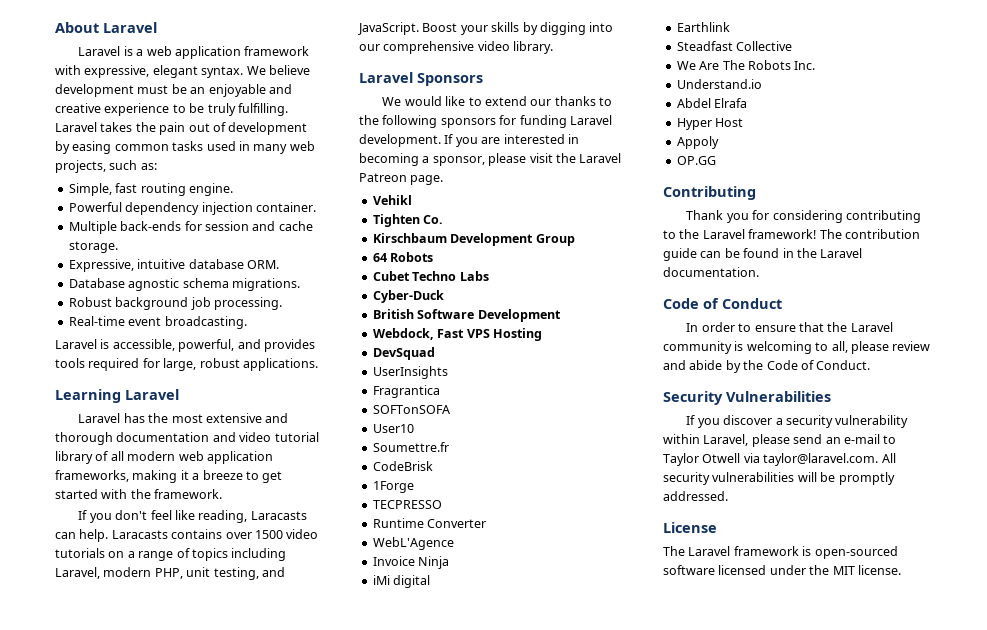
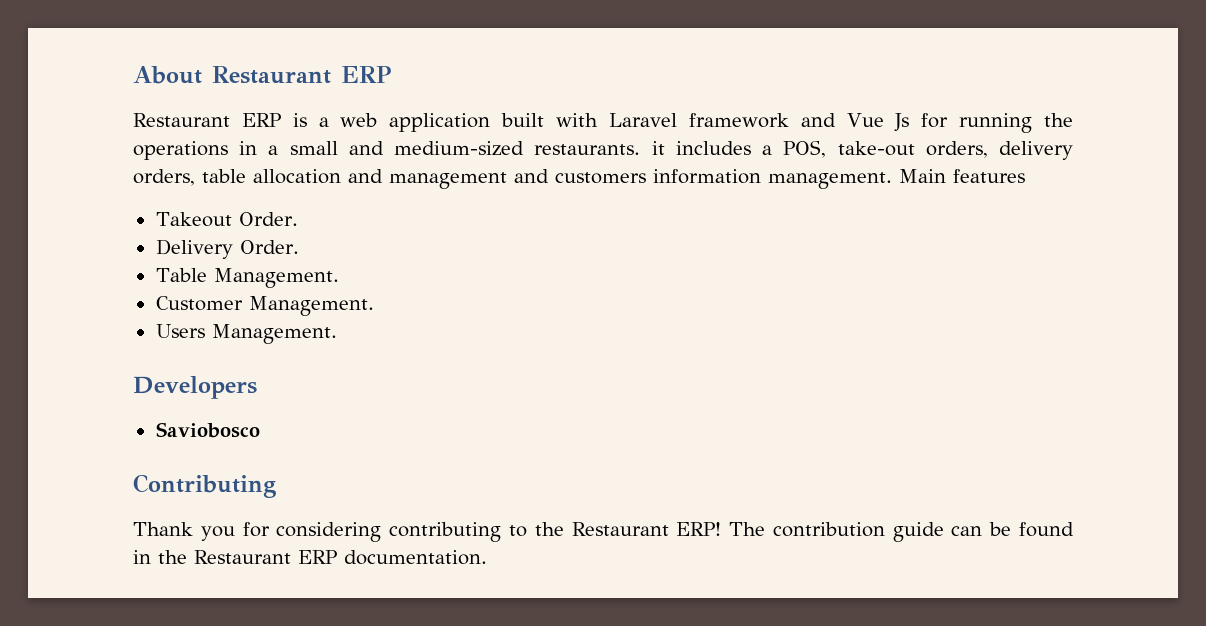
[103,22,157,33] [78,46,310,59] [55,65,310,78] [55,84,292,97] [55,103,288,116] [55,122,308,135] [55,141,315,154] [55,160,157,173] [68,183,233,196] [68,202,316,215] [68,221,313,234] [68,241,118,253] [68,259,279,272] [68,278,300,291] [68,297,282,310] [68,316,247,329] [55,339,315,352] [55,358,318,371] [55,389,179,403] [78,413,289,423] [55,432,319,445] [55,451,273,464] [55,470,283,483] [55,489,223,499] [78,510,307,523] [55,529,319,542] [55,548,287,561] [55,567,285,580] [358,22,614,35] [359,41,554,54] [359,72,483,86] [382,96,613,106] [359,115,612,128] [359,134,579,147] [359,153,622,166] [359,173,444,185] [372,195,412,205] [372,214,444,227] [372,233,575,246] [372,252,434,262] [372,271,489,281] [372,290,444,303] [372,309,561,322] [372,328,542,341] [372,347,435,360] [372,366,448,379] [372,385,440,398] [372,405,450,414] [372,424,414,433] [372,442,449,452] [372,461,433,471] [372,481,414,493] [372,500,442,509] [372,518,487,528] [372,537,454,550] [372,556,450,569] [372,575,431,588] [676,22,730,32] [676,41,793,51] [676,60,816,70] [676,79,762,89] [676,98,748,108] [676,118,744,130] [676,136,719,149] [676,156,716,165] Laravel // Laravel is a web application framework with expressive, elegant syntax. We believe development must be an enjoyable and creative experience to be truly fulfilling. Laravel takes the pain out of development by easing common tasks used in many web projects, such as: // Simple, fast routing engine. // Powerful dependency injection container. // Multiple back-ends for session and cache storage. // Expressive, intuitive database ORM. // Database agnostic schema migrations. // Robust background job processing. // Real-time event broadcasting. // Laravel is accessible, powerful, and provides tools required for large, robust applications. // Learning Laravel // Laravel has the most extensive and thorough documentation and video tutorial library of all modern web application frameworks, making it a breeze to get started with the framework. // If you don't feel like reading, Laracasts can help. Laracasts contains over 1500 video tutorials on a range of topics including Laravel, modern PHP, unit testing, and JavaScript. Boost your skills by digging into our comprehensive video library. // Laravel Sponsors // We would like to extend our thanks to the following sponsors for funding Laravel development. If you are interested in becoming a sponsor, please visit the Laravel Patreon page. // Vehikl // Tighten Co. // Kirschbaum Development Group // 64 Robots // Cubet Techno Labs // Cyber-Duck // British Software Development // Webdock, Fast VPS Hosting // DevSquad // UserInsights // Fragrantica // SOFTonSOFA // User10 // Soumettre.fr // CodeBrisk // 1Forge // TECPRESSO // Runtime Converter // WebL'Agence // Invoice Ninja // iMi digital // Earthlink // Steadfast Collective // We Are The Robots Inc. // Understand.io // Abdel Elrafa // Hyper Host // Appoly // OP.GG -> [212,66,391,84] [133,113,1073,133] [133,140,1074,160] [133,169,1025,189] [155,212,298,227] [155,239,299,259] [155,268,339,288] [155,296,374,316] [155,324,337,344] [133,376,257,399] [155,422,260,438] Restaurant ERP // Restaurant ERP is a web application built with Laravel framework and Vue Js for running the operations in a small and medium-sized restaurants. it includes a POS, take-out orders, delivery orders, table allocation and management and customers information management. Main features // Takeout Order. // Delivery Order. // Table Management. // Customer Management. // Users Management. // Developers // Saviobosco
[702,229,817,239] Laravel framework! -> [571,522,722,536] Restaurant ERP!
[820,248,863,258] Laravel -> [194,550,337,564] Restaurant ERP
[663,298,782,309] [686,322,893,332] [663,341,931,354] [663,360,871,373] [663,391,831,405] [686,415,909,428] [663,434,897,447] [663,453,896,466] [663,472,895,485] [663,491,728,501] [663,522,717,533] [663,546,898,559] [663,565,901,575] // Code of Conduct // In order to ensure that the Laravel community is welcoming to all, please review and abide by the Code of Conduct. // Security Vulnerabilities // If you discover a security vulnerability within Laravel, please send an e-mail to Taylor Otwell via taylor@laravel.com. All security vulnerabilities will be promptly addressed. // License // The Laravel framework is open-sourced software licensed under the MIT license. -> (487, 557) none

